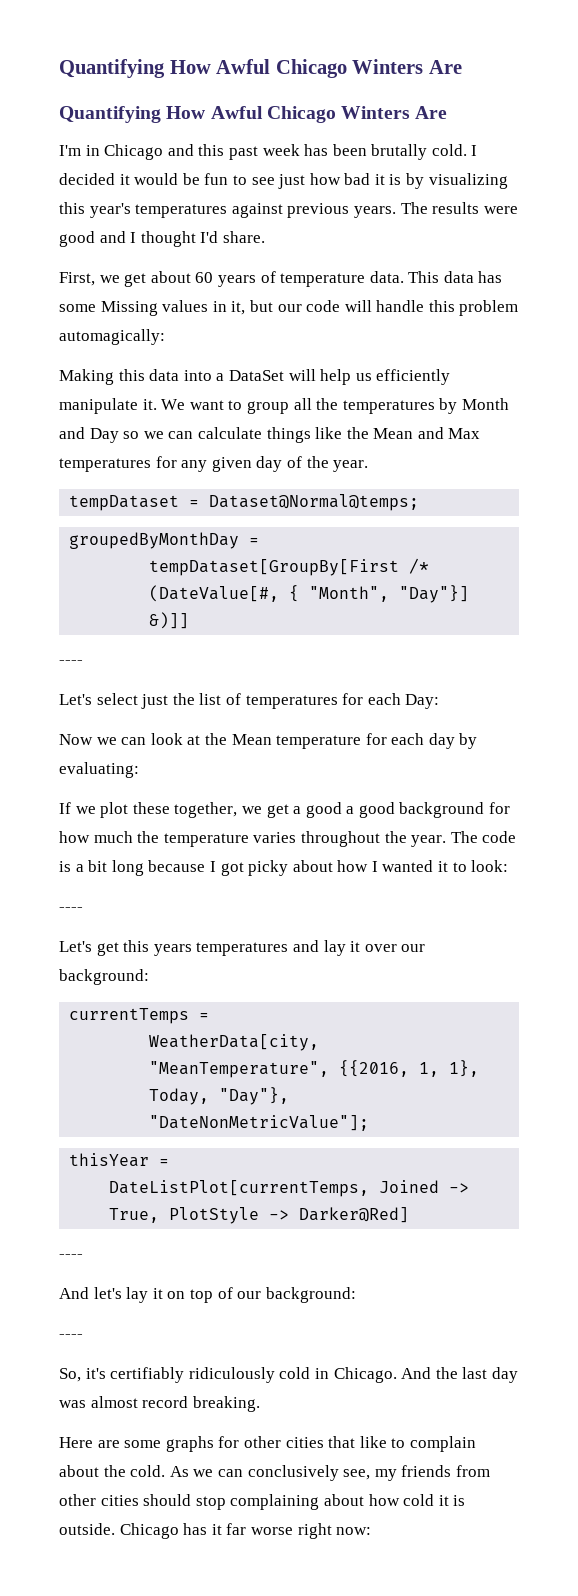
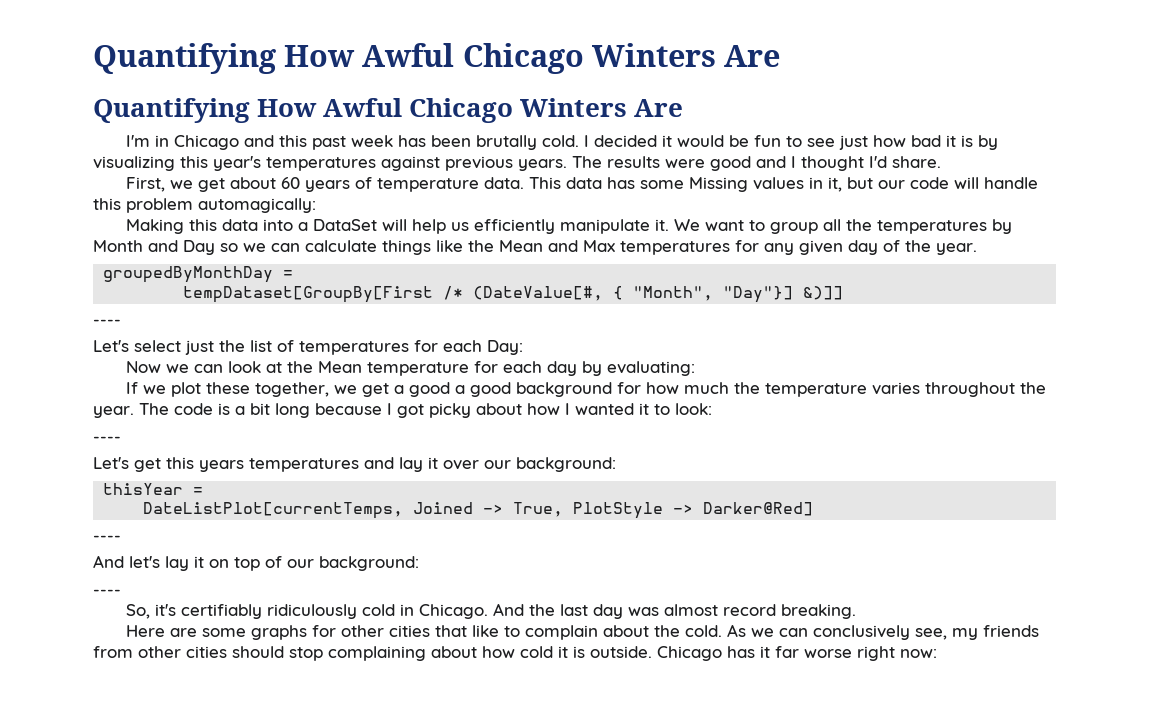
[69,494,420,511] // tempDataset = Dataset@Normal@temps; -> (977, 249) none
[69,1008,210,1024] [149,1034,320,1051] [149,1060,480,1078] [149,1087,290,1105] [149,1115,370,1131] // currentTemps = // WeatherData[city, "MeanTemperature", {{2016, 1, 1}, Today, "Day"}, "DateNonMetricValue"]; -> (616, 464) none

